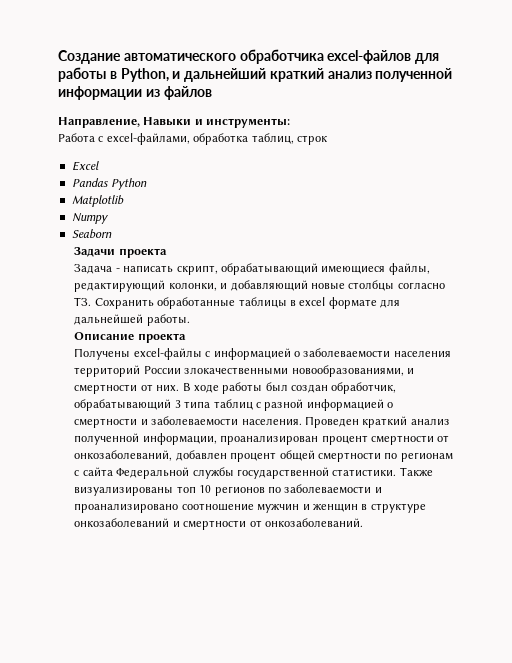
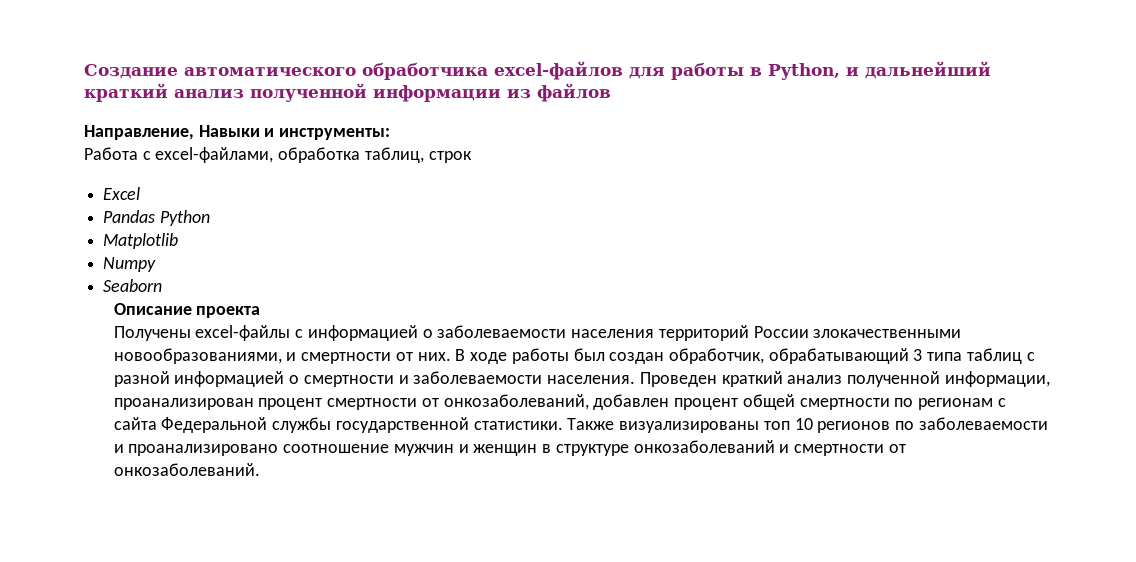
[74,247,167,258] [74,263,430,275] [74,280,445,292] [74,297,401,309] [74,314,190,326] // Задачи проекта // Задача - написать скрипт, обрабатывающий имеющиеся файлы, редактирующий колонки, и добавляющий новые столбцы согласно ТЗ. Сохранить обработанные таблицы в excel формате для дальнейшей работы. -> (163, 285) none

